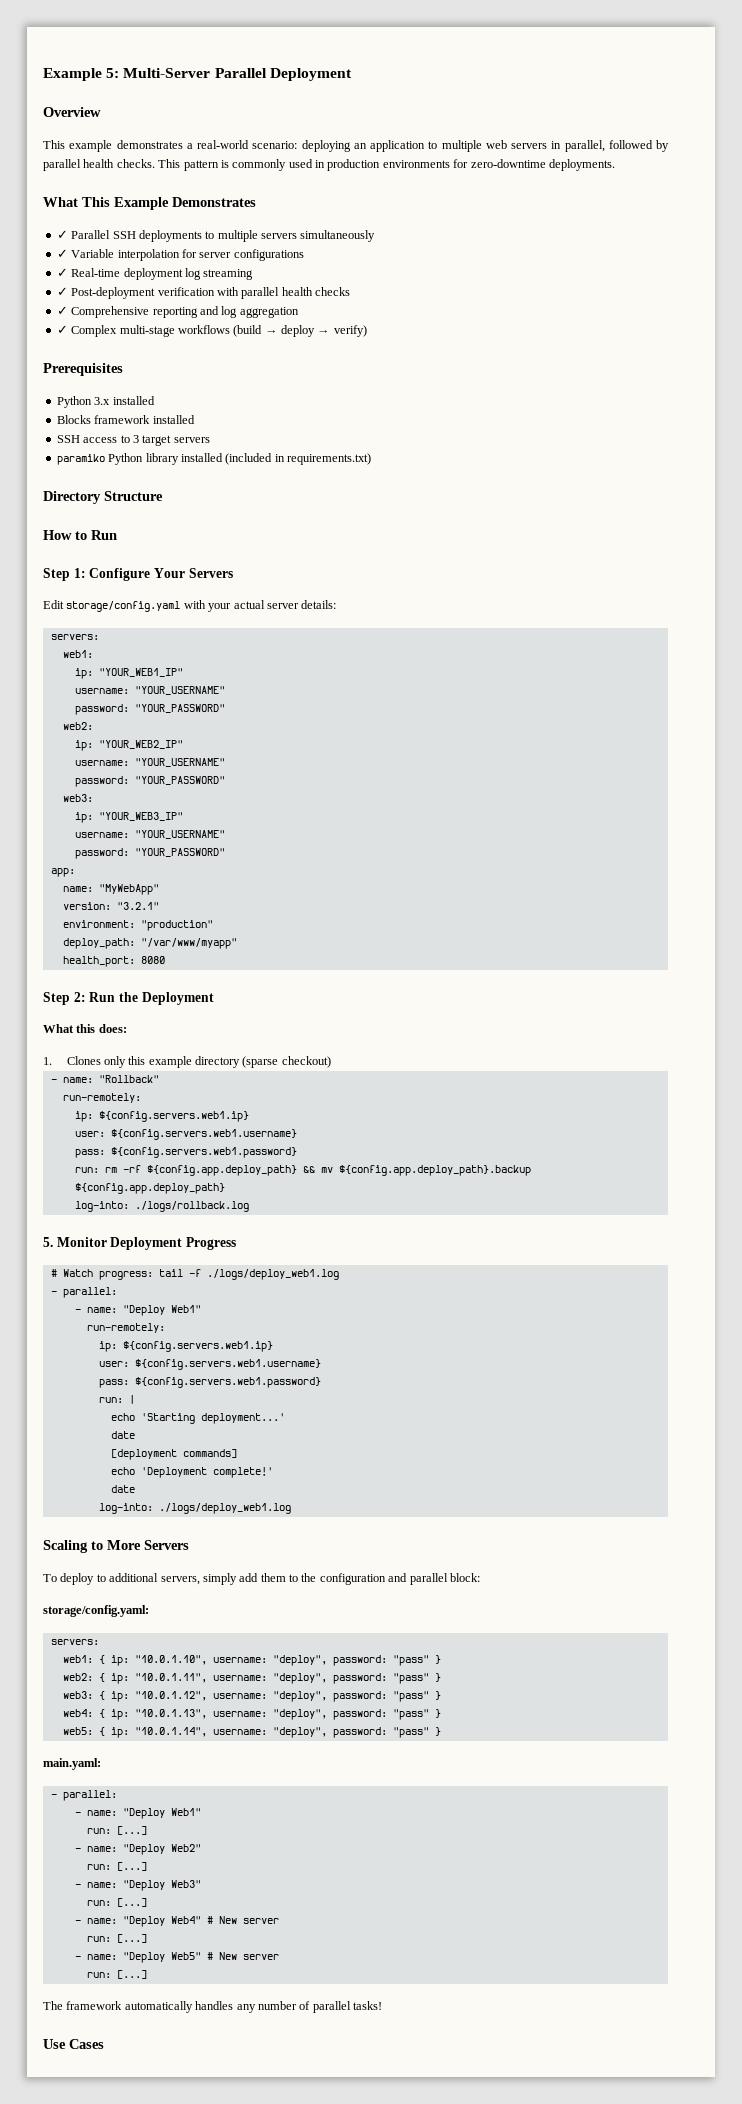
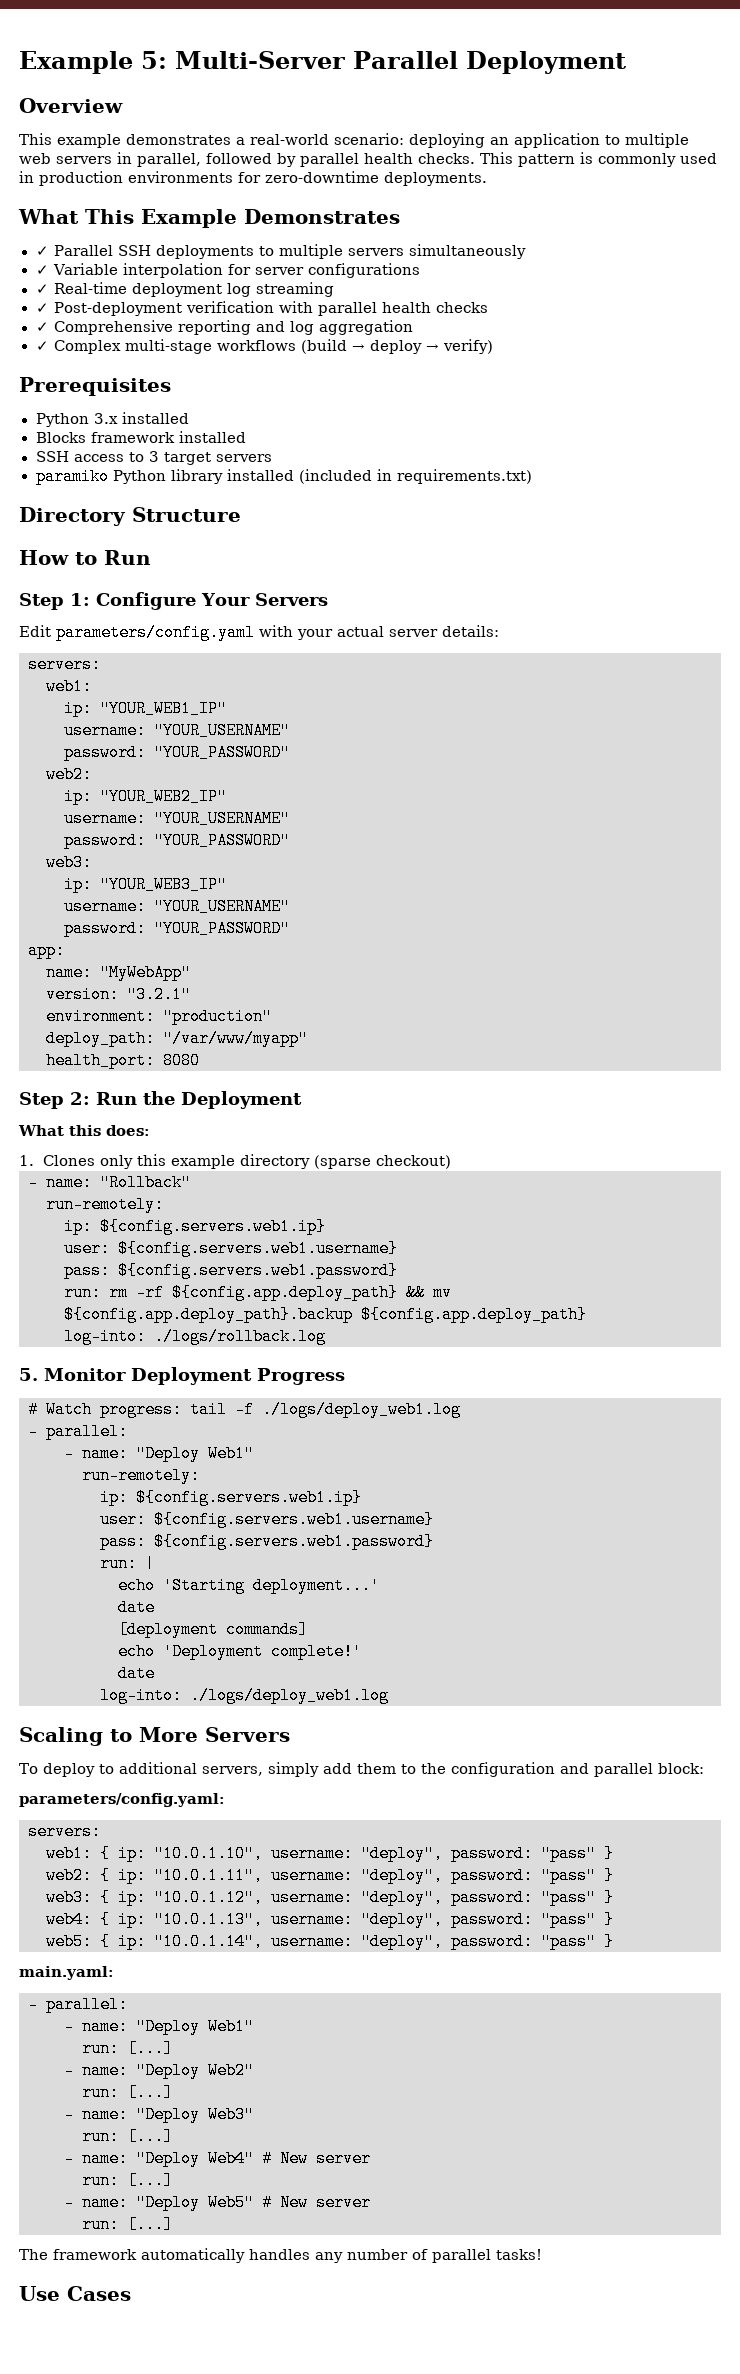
[66,601,181,612] storage/config.yaml -> [56,624,255,641] parameters/config.yaml
[43,1605,149,1617] storage/config.yaml: -> [19,1793,225,1807] parameters/config.yaml:

